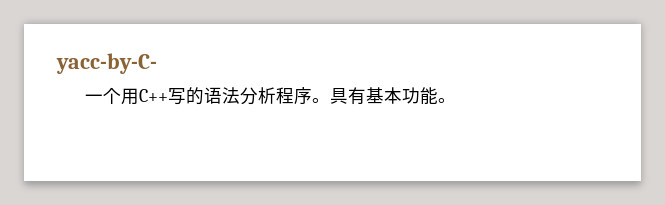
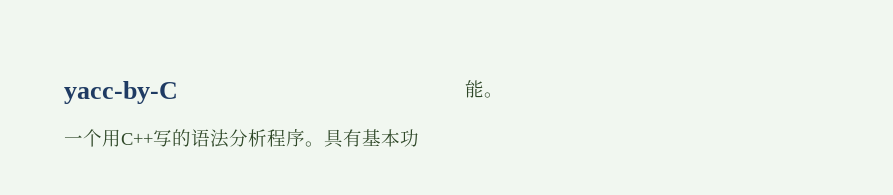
[56,53,157,74] yacc-by-C- -> [64,81,178,104] yacc-by-C

